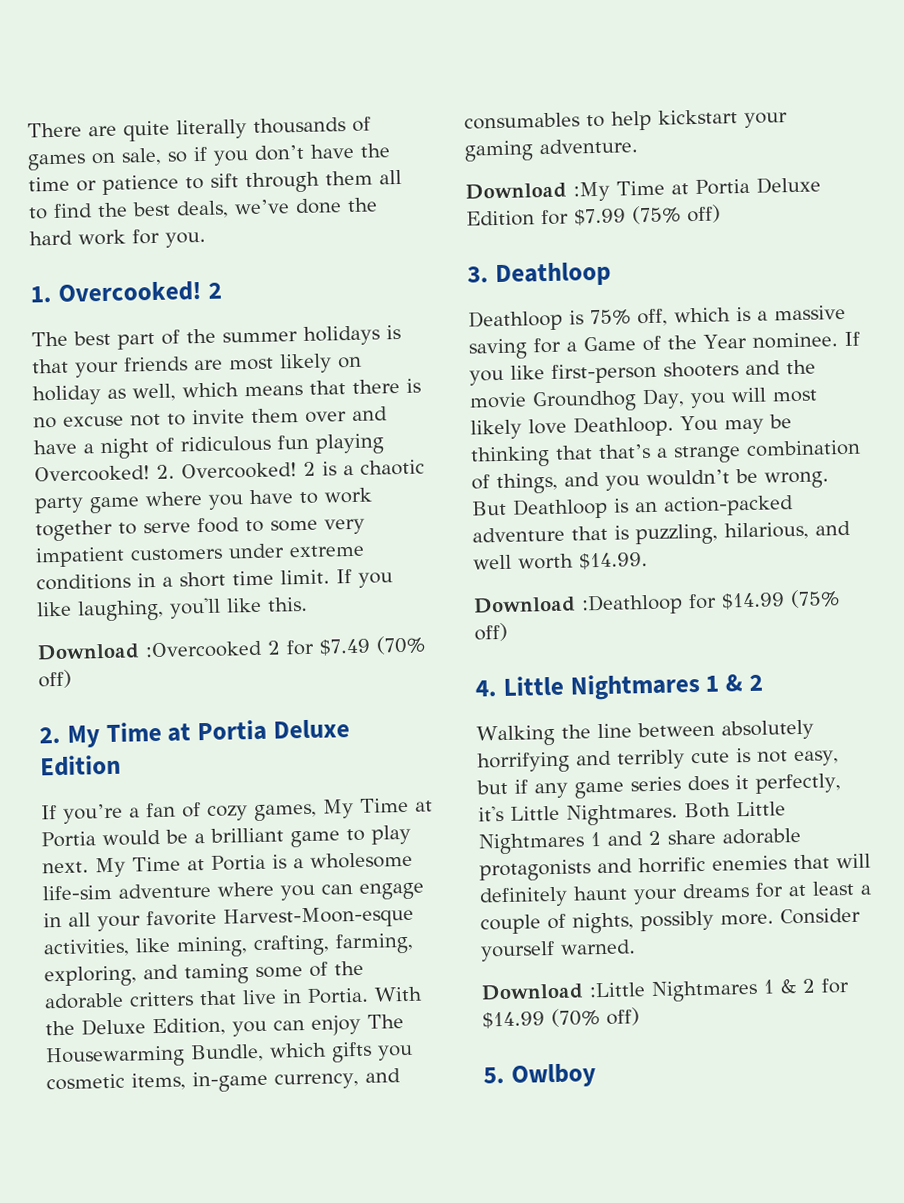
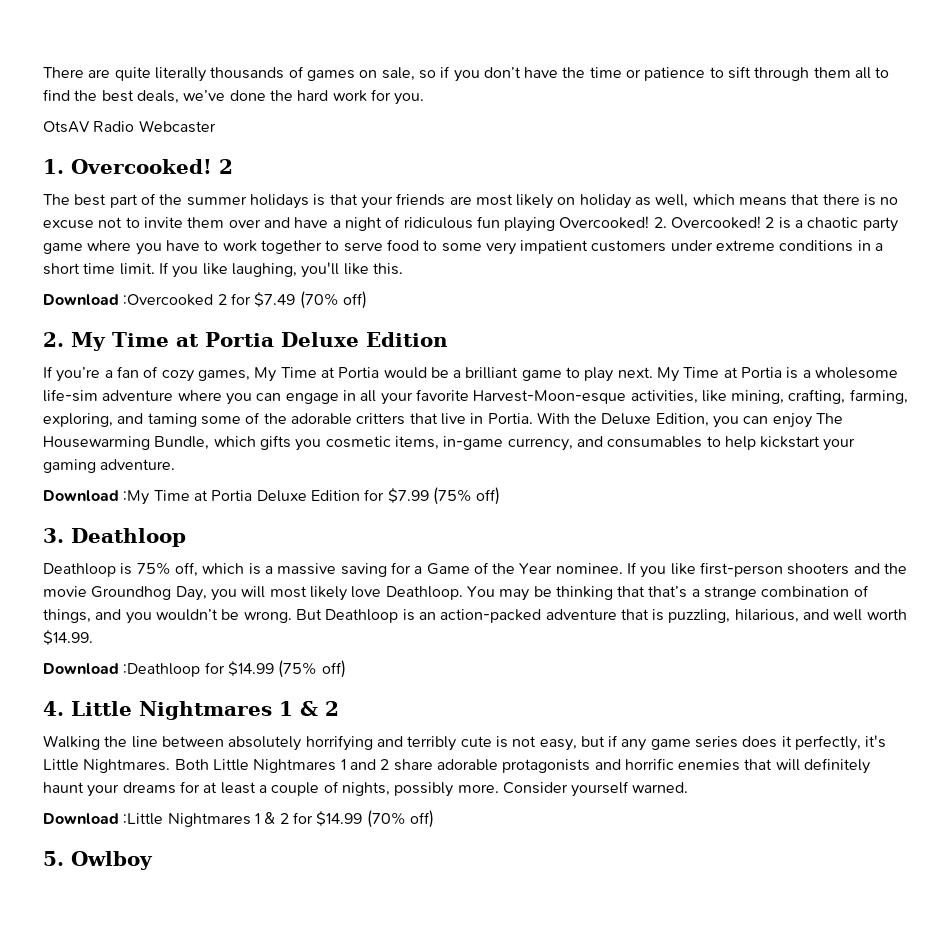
(206, 239) none -> [43,120,216,133] // OtsAV Radio Webcaster

